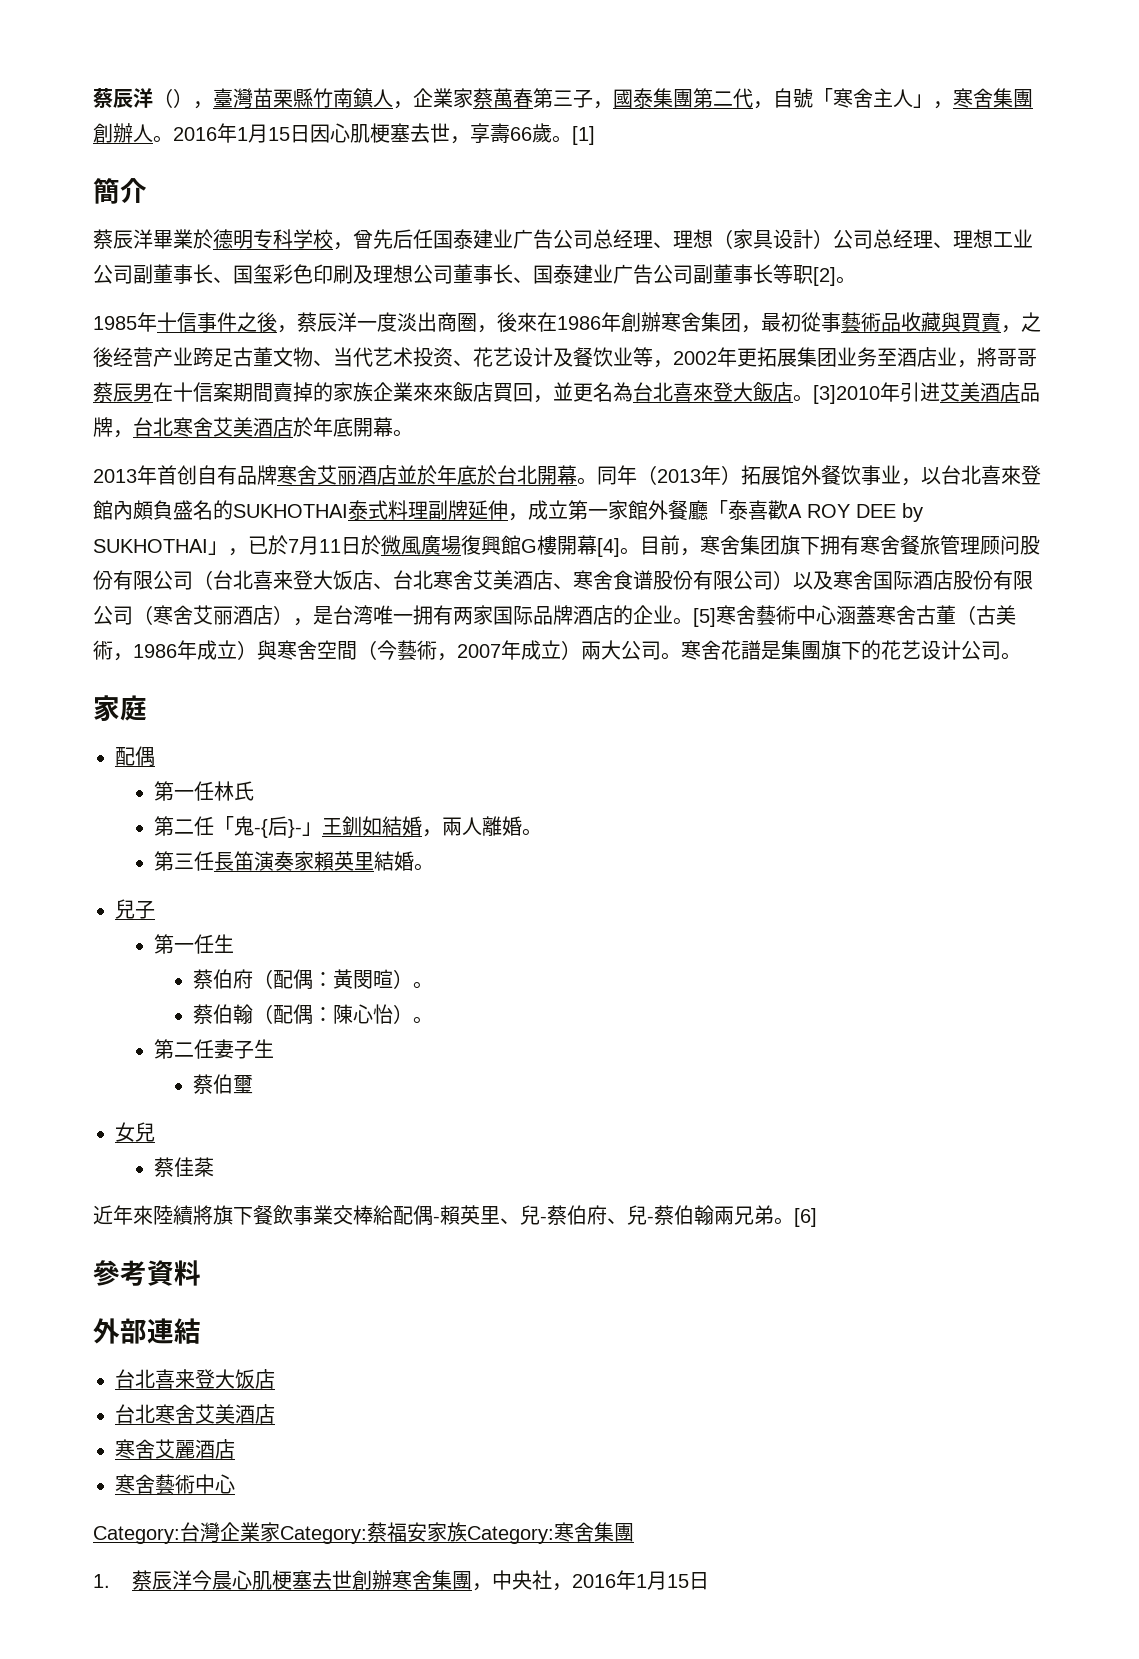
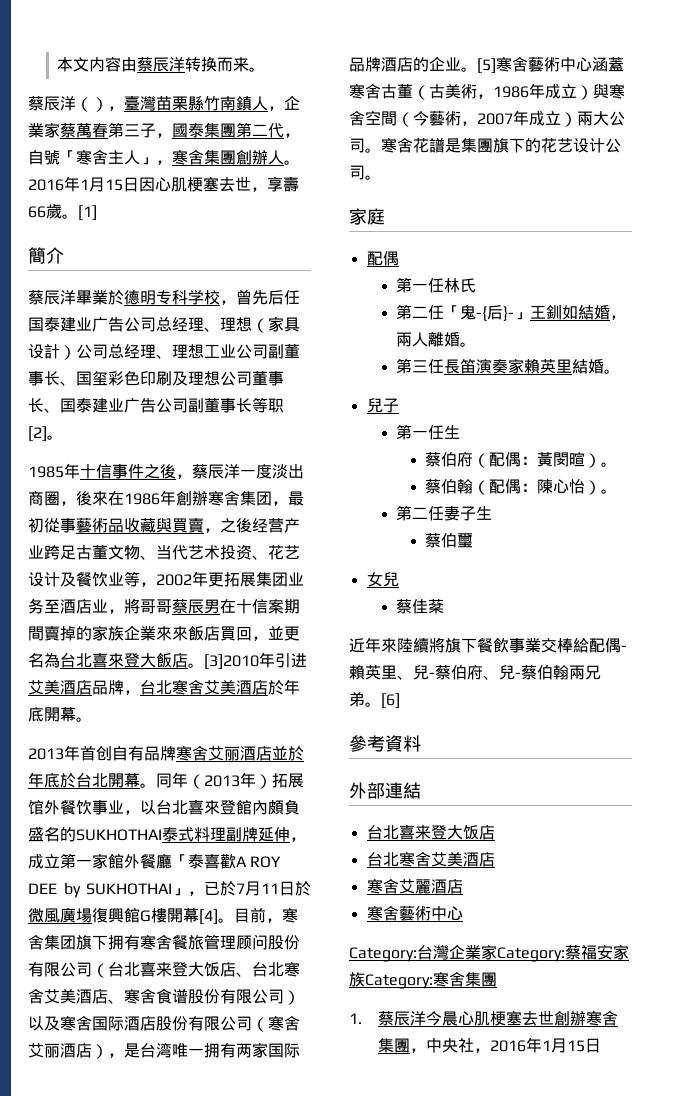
(93, 98) none -> [57,56,266,72] 本文内容由蔡辰洋转换而来。 //

